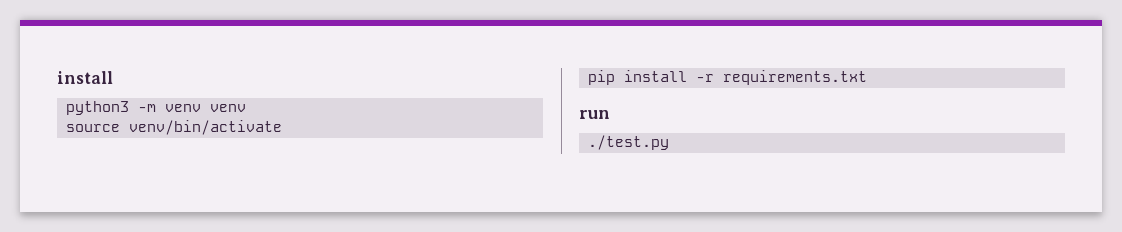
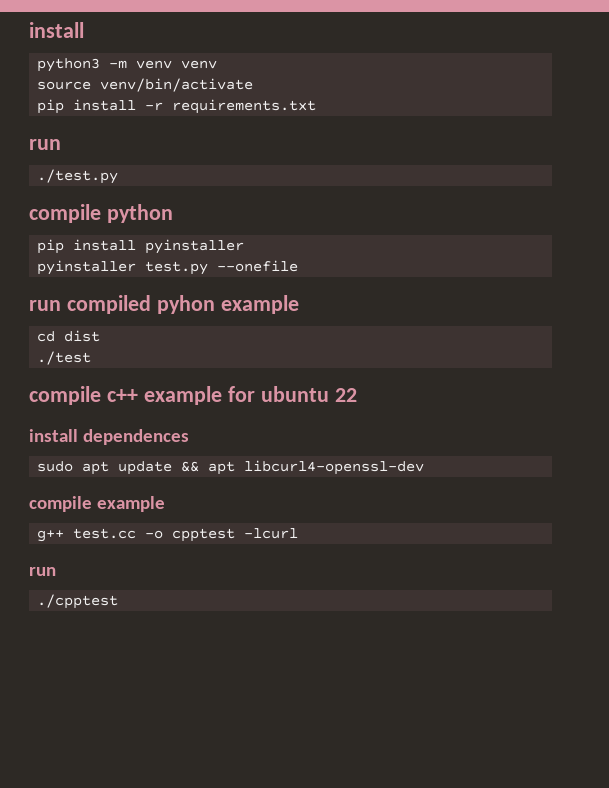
(669, 142) none -> [29,204,173,223] [37,239,245,254] [37,260,299,275] [29,295,299,314] [37,330,101,342] [37,351,92,365] [29,386,357,405] [29,429,190,445] [37,460,425,475] [29,496,166,512] [37,528,299,542] [29,567,56,576] [37,594,119,609] // compile python // pip install pyinstaller // pyinstaller test.py --onefile // run compiled pyhon example // cd dist // ./test // compile c++ example for ubuntu 22 // install dependences // sudo apt update && apt libcurl4-openssl-dev // compile example // g++ test.cc -o cpptest -lcurl // run // ./cpptest

